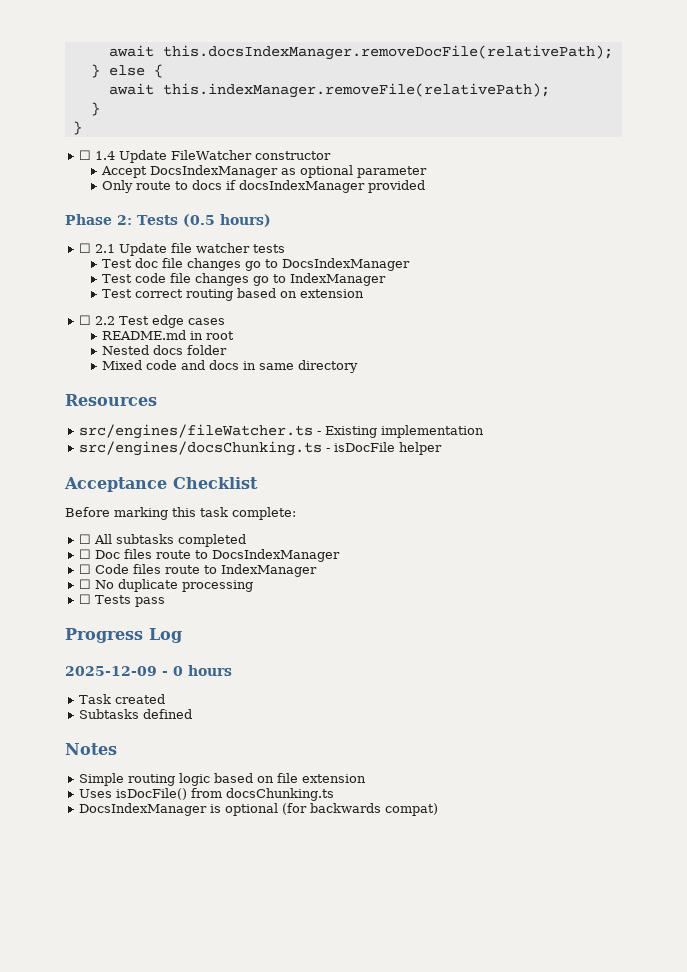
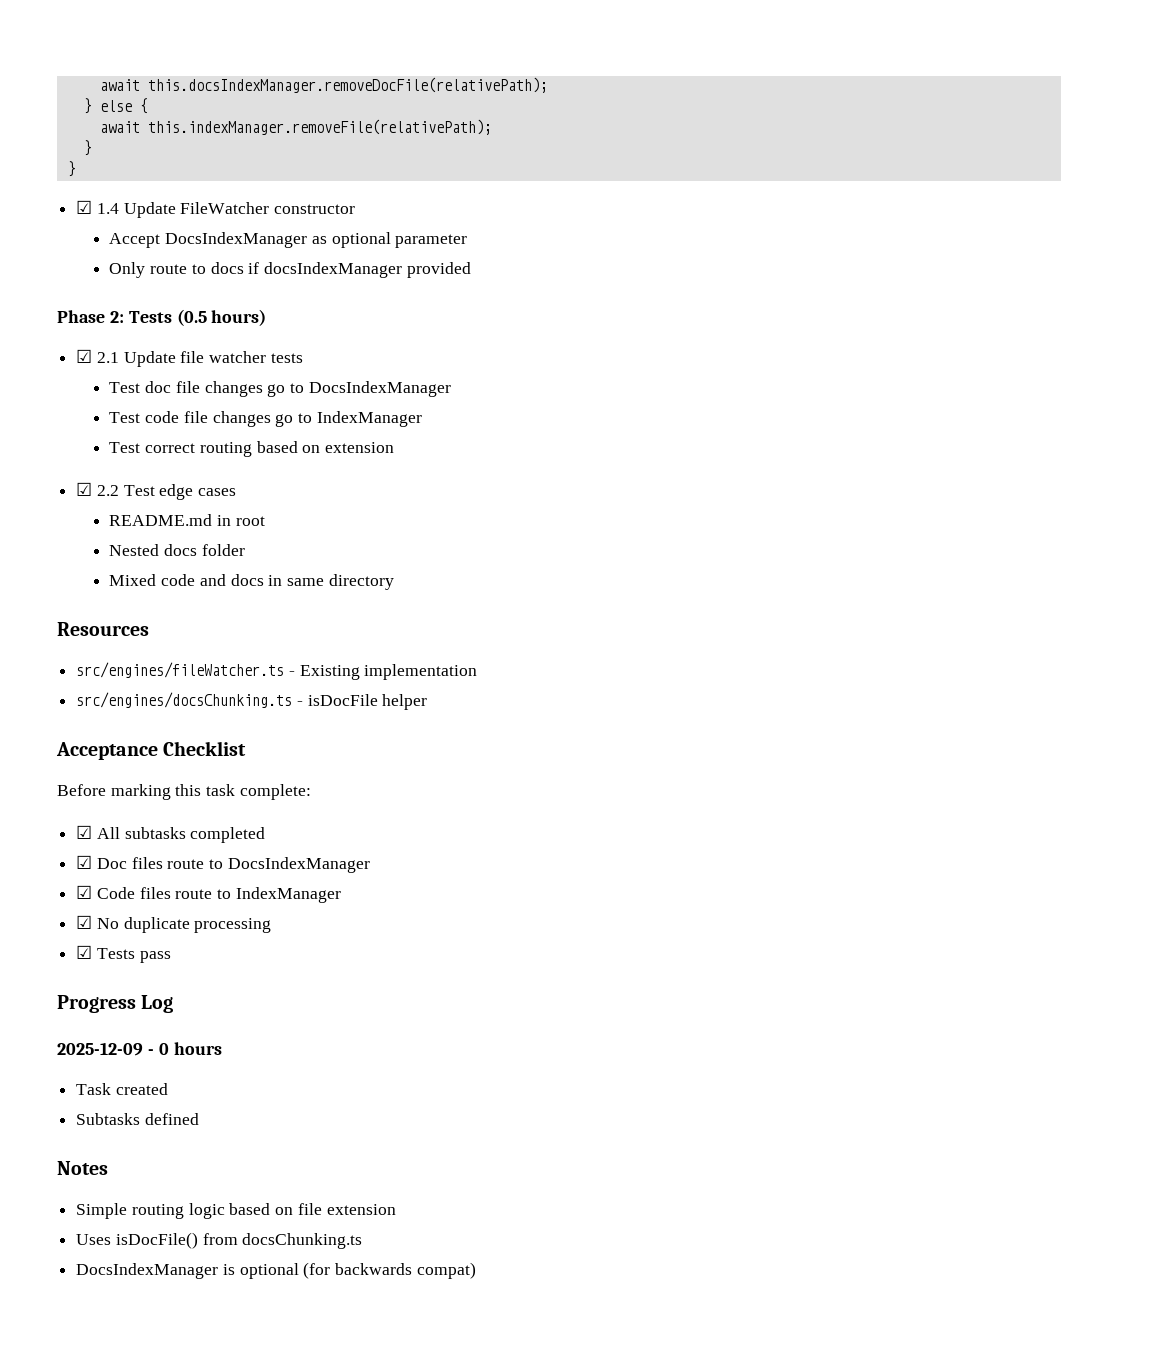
[78,150,91,160] ☐ -> [76,200,93,214] ☑
[78,243,91,253] ☐ -> [76,349,93,363] ☑
[78,315,91,325] ☐ -> [76,482,93,496] ☑
[78,534,91,544] ☐ -> [76,825,93,839] ☑
[78,549,91,559] ☐ -> [76,855,93,869] ☑
[78,564,91,574] ☐ -> [76,885,93,899] ☑
[78,579,91,589] ☐ -> [76,915,93,929] ☑
[78,594,91,604] ☐ -> [76,945,93,959] ☑

